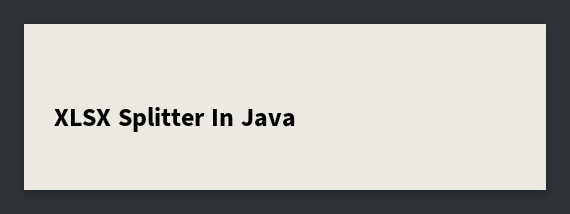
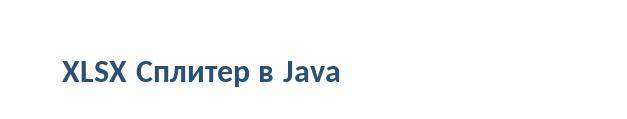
[118,107,235,132] Splitter In -> [135,61,275,87] Сплитер в

